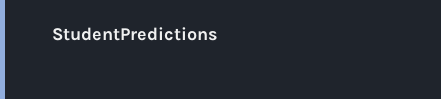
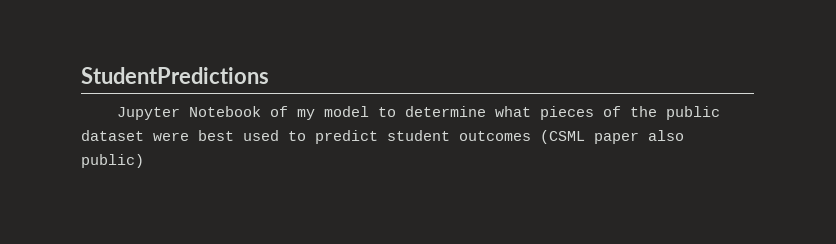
(218, 34) none -> [116,106,720,120] [81,130,684,144] [81,154,144,168] // Jupyter Notebook of my model to determine what pieces of the public dataset were best used to predict student outcomes (CSML paper also public)

